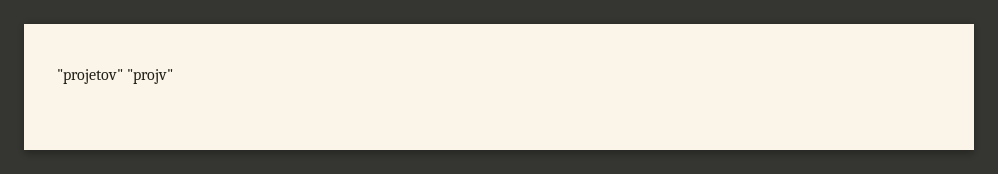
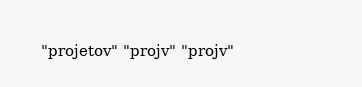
(174, 76) none -> [181,44,234,59] "projv"

